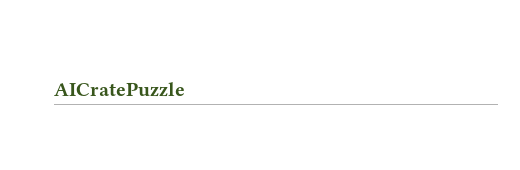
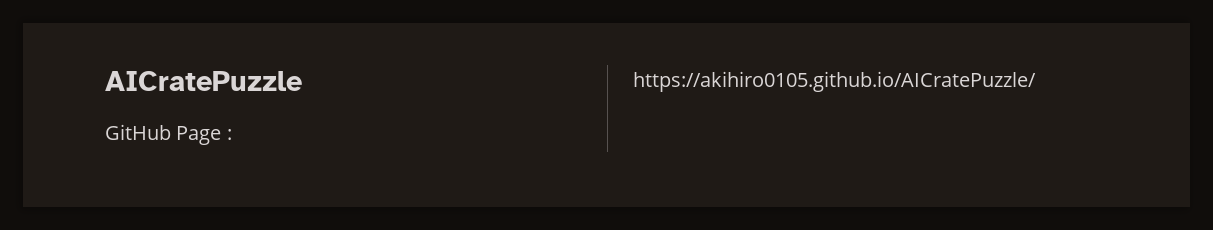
(185, 89) none -> [105,124,232,145] [633,71,1036,92] // GitHub Page : https://akihiro0105.github.io/AICratePuzzle/

